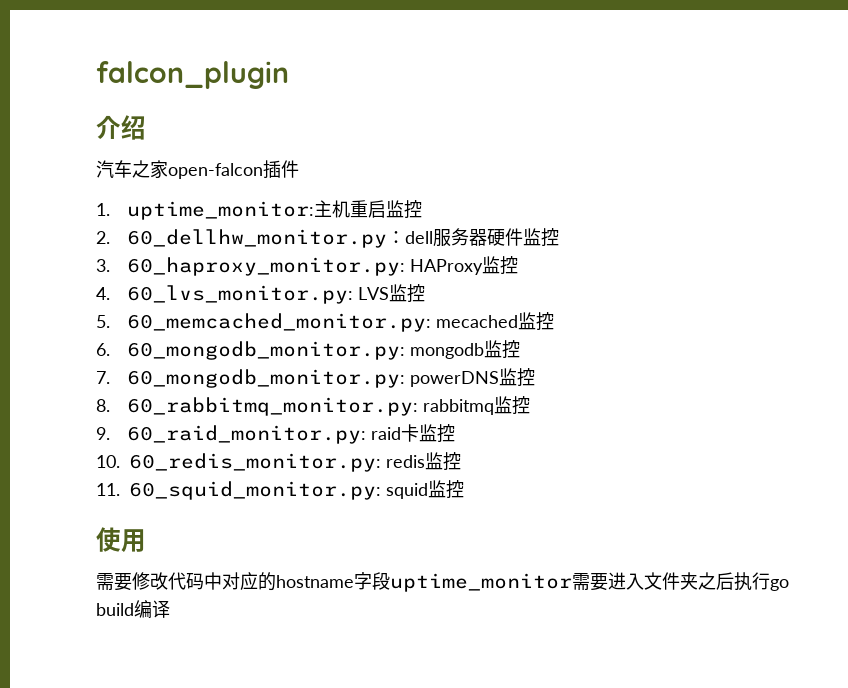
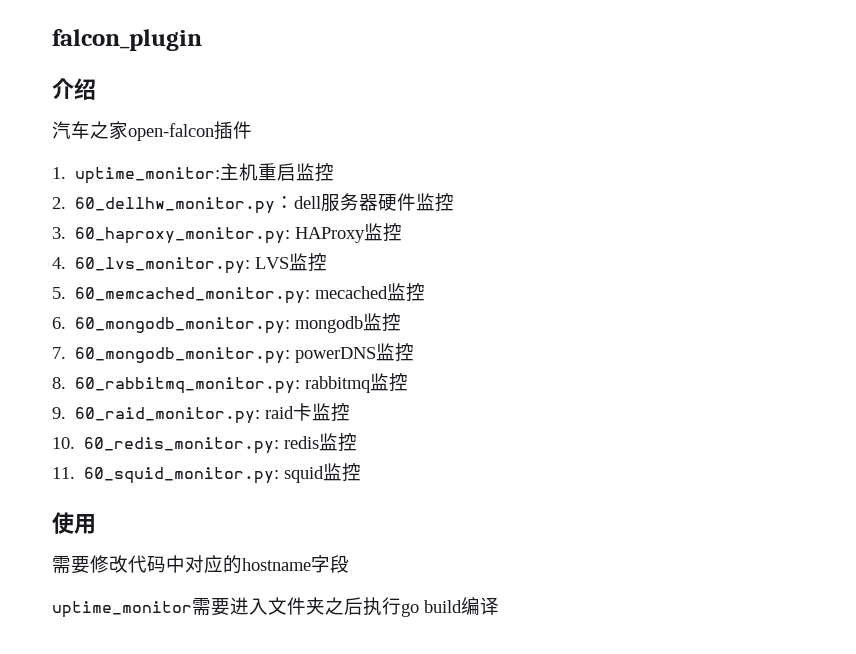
(390, 581) none -> (349, 564) //

